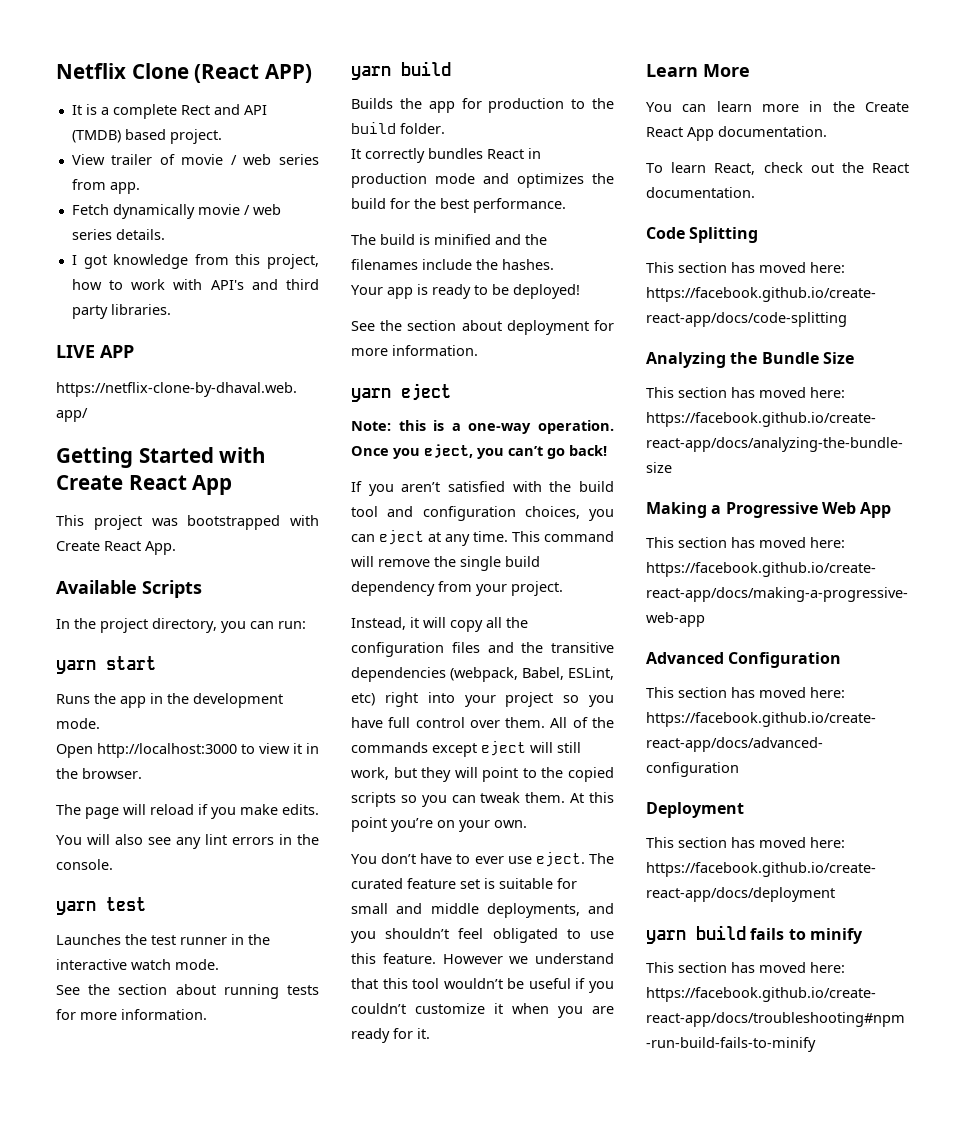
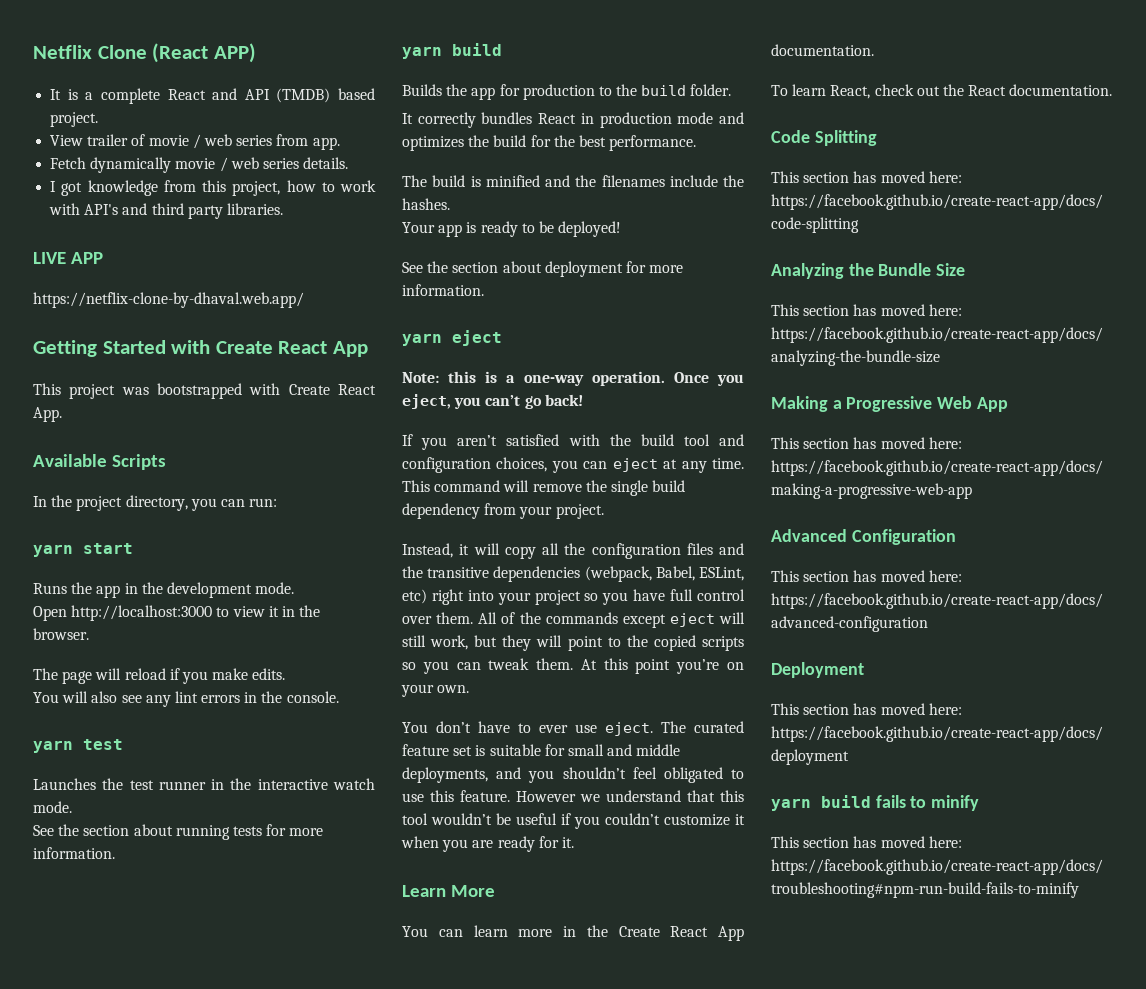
[180,105,210,115] Rect -> [167,89,206,100] React

